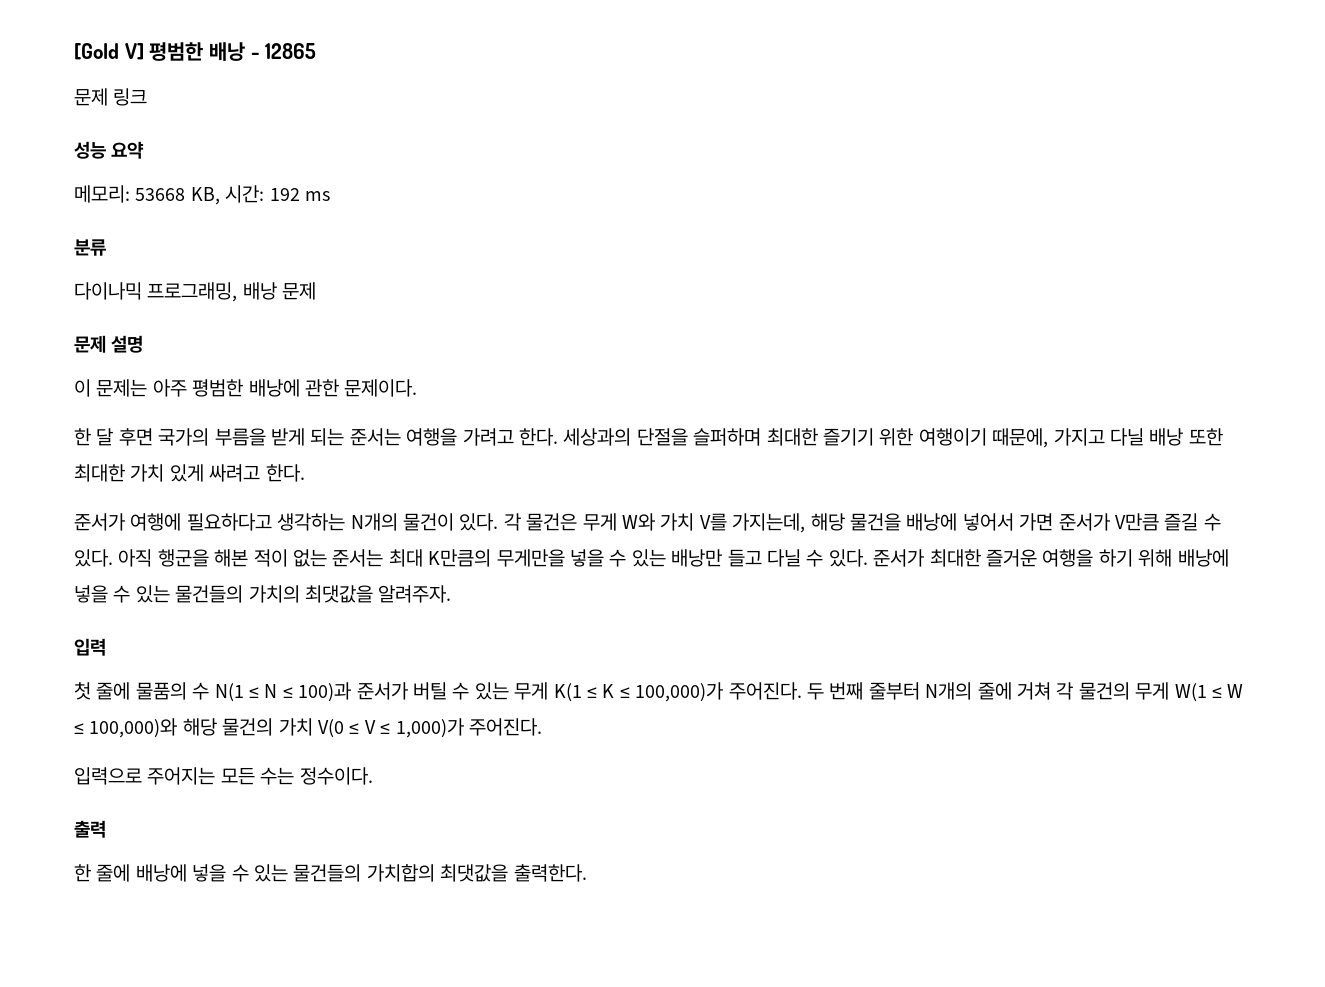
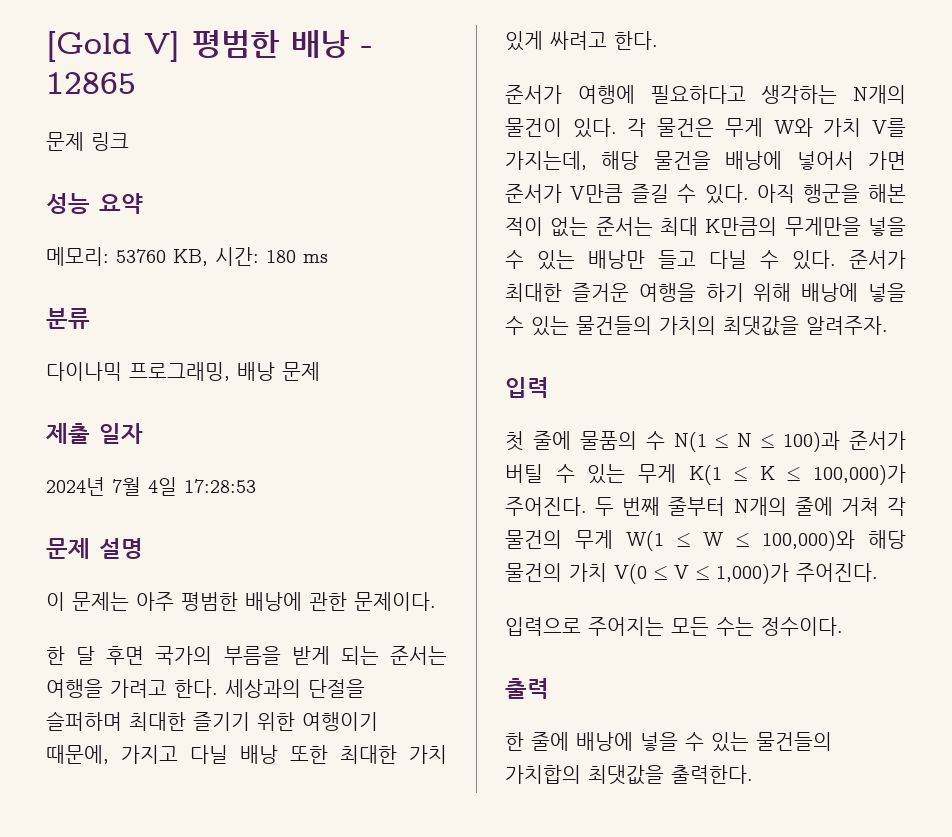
[135,188,186,201] 53668 -> [116,249,166,263] 53760
[269,188,300,201] 192 -> [266,250,296,263] 180
(317, 291) none -> [46,423,143,444] [46,477,256,496] // 제출 일자 // 2024년 7월 4일 17:28:53

